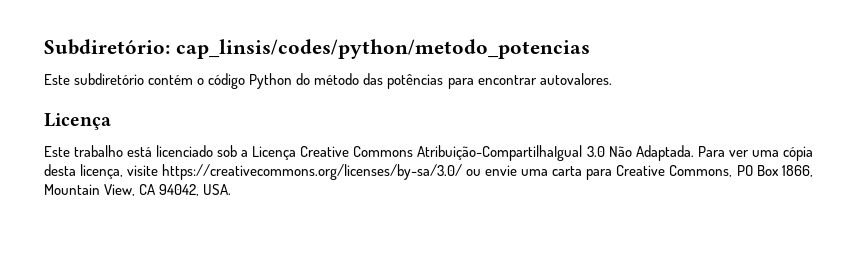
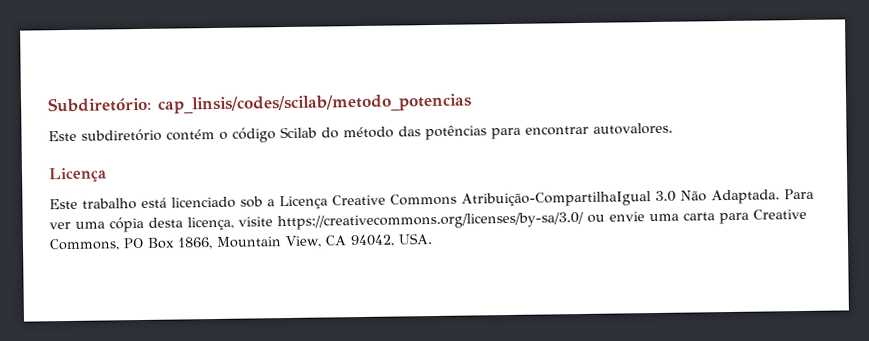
[175,39,590,59] cap_linsis/codes/python/metodo_potencias -> [157,93,472,114] cap_linsis/codes/scilab/metodo_potencias
[249,73,293,89] Python -> [280,126,317,139] Scilab

